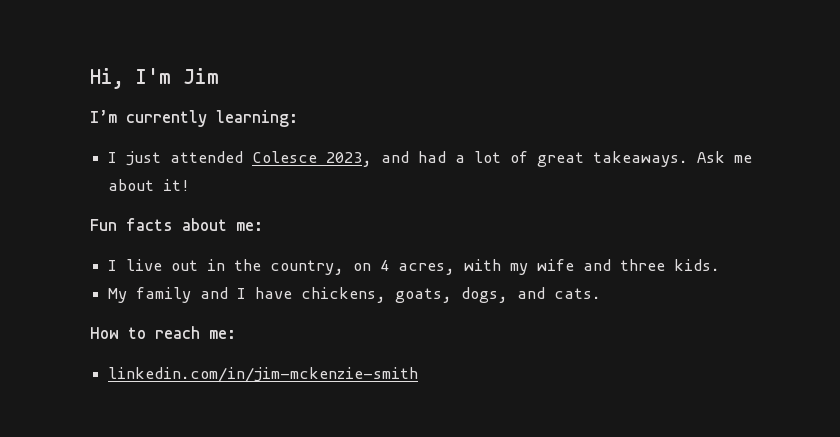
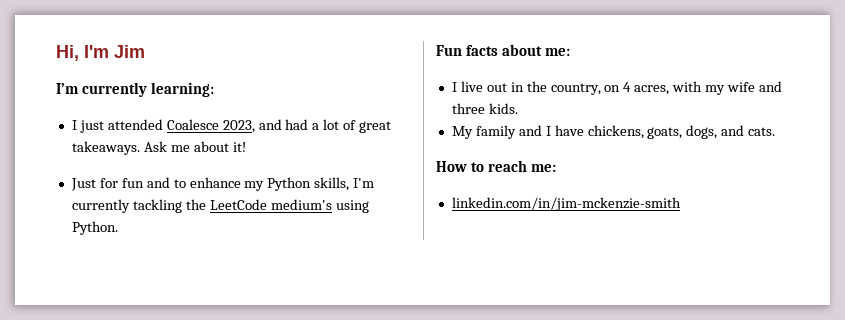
[252,151,318,163] Colesce -> [166,119,219,130] Coalesce
(191, 185) none -> [70,177,375,191] [71,199,369,213] [71,221,118,235] // Just for fun and to enhance my Python skills, I'm currently tackling the LeetCode medium's using Python.

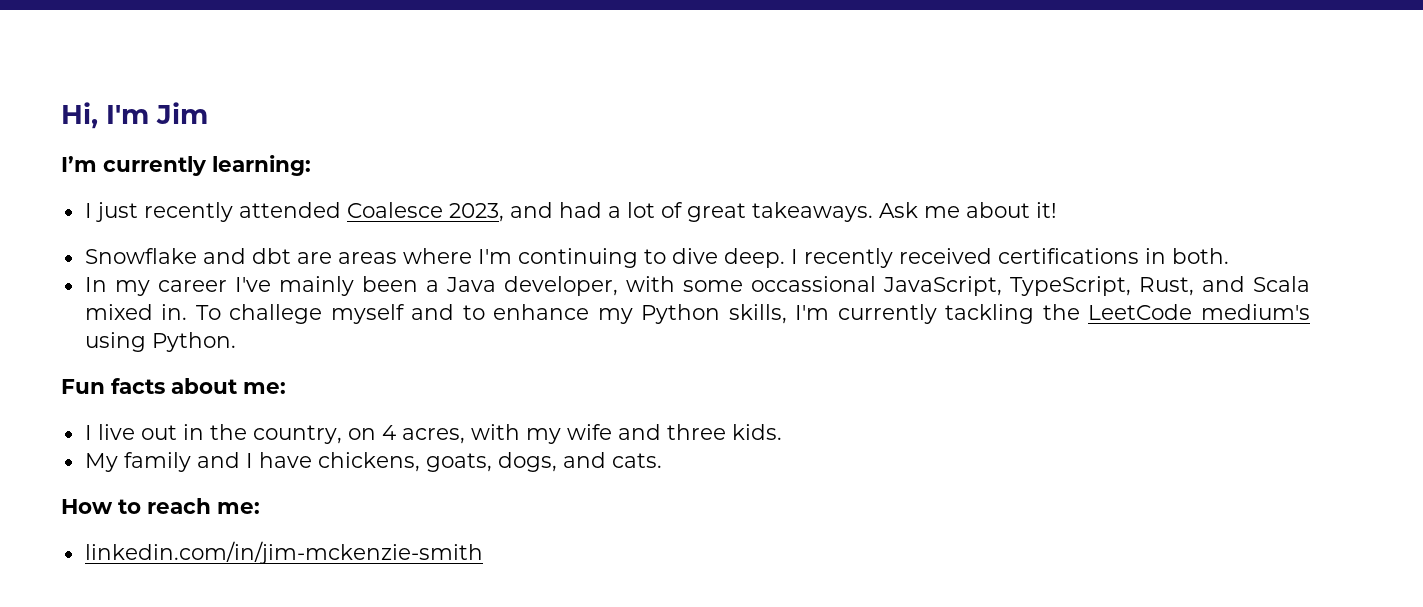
(104, 126) none -> [143,202,233,222] recently
[70,178,144,191] Just for fun -> [84,248,1229,268] [84,276,1310,296] [84,304,405,324] Snowflake and dbt are areas where I'm continuing to dive deep. I recently received certifications in both. // In my career I've mainly been a Java developer, with some occassional JavaScript, TypeScript, Rust, and Scala mixed in. To challege myself

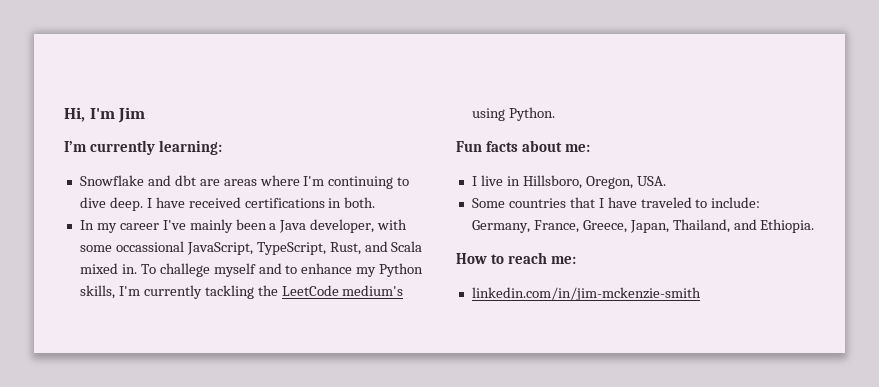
[84,202,1057,222] // I just recently attended Coalesce 2023, and had a lot of great takeaways. Ask me about it! -> (222, 147) none
[803,248,893,268] recently -> [155,197,185,208] have
[140,424,782,444] [84,452,662,472] out in the country, on 4 acres, with my wife and three kids. // My family and I have chickens, goats, dogs, and cats. -> [506,175,666,189] [471,197,761,208] [471,219,815,233] in Hillsboro, Oregon, USA. // Some countries that I have traveled to include: Germany, France, Greece, Japan, Thailand, and Ethiopia.

